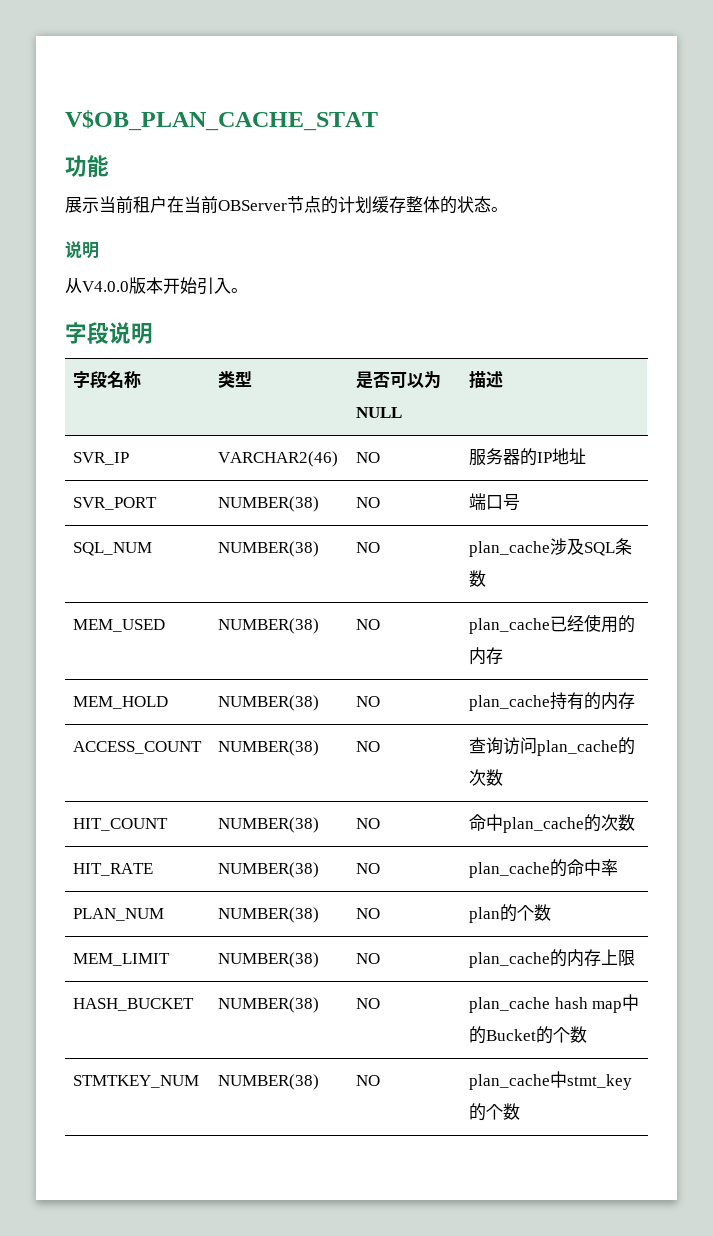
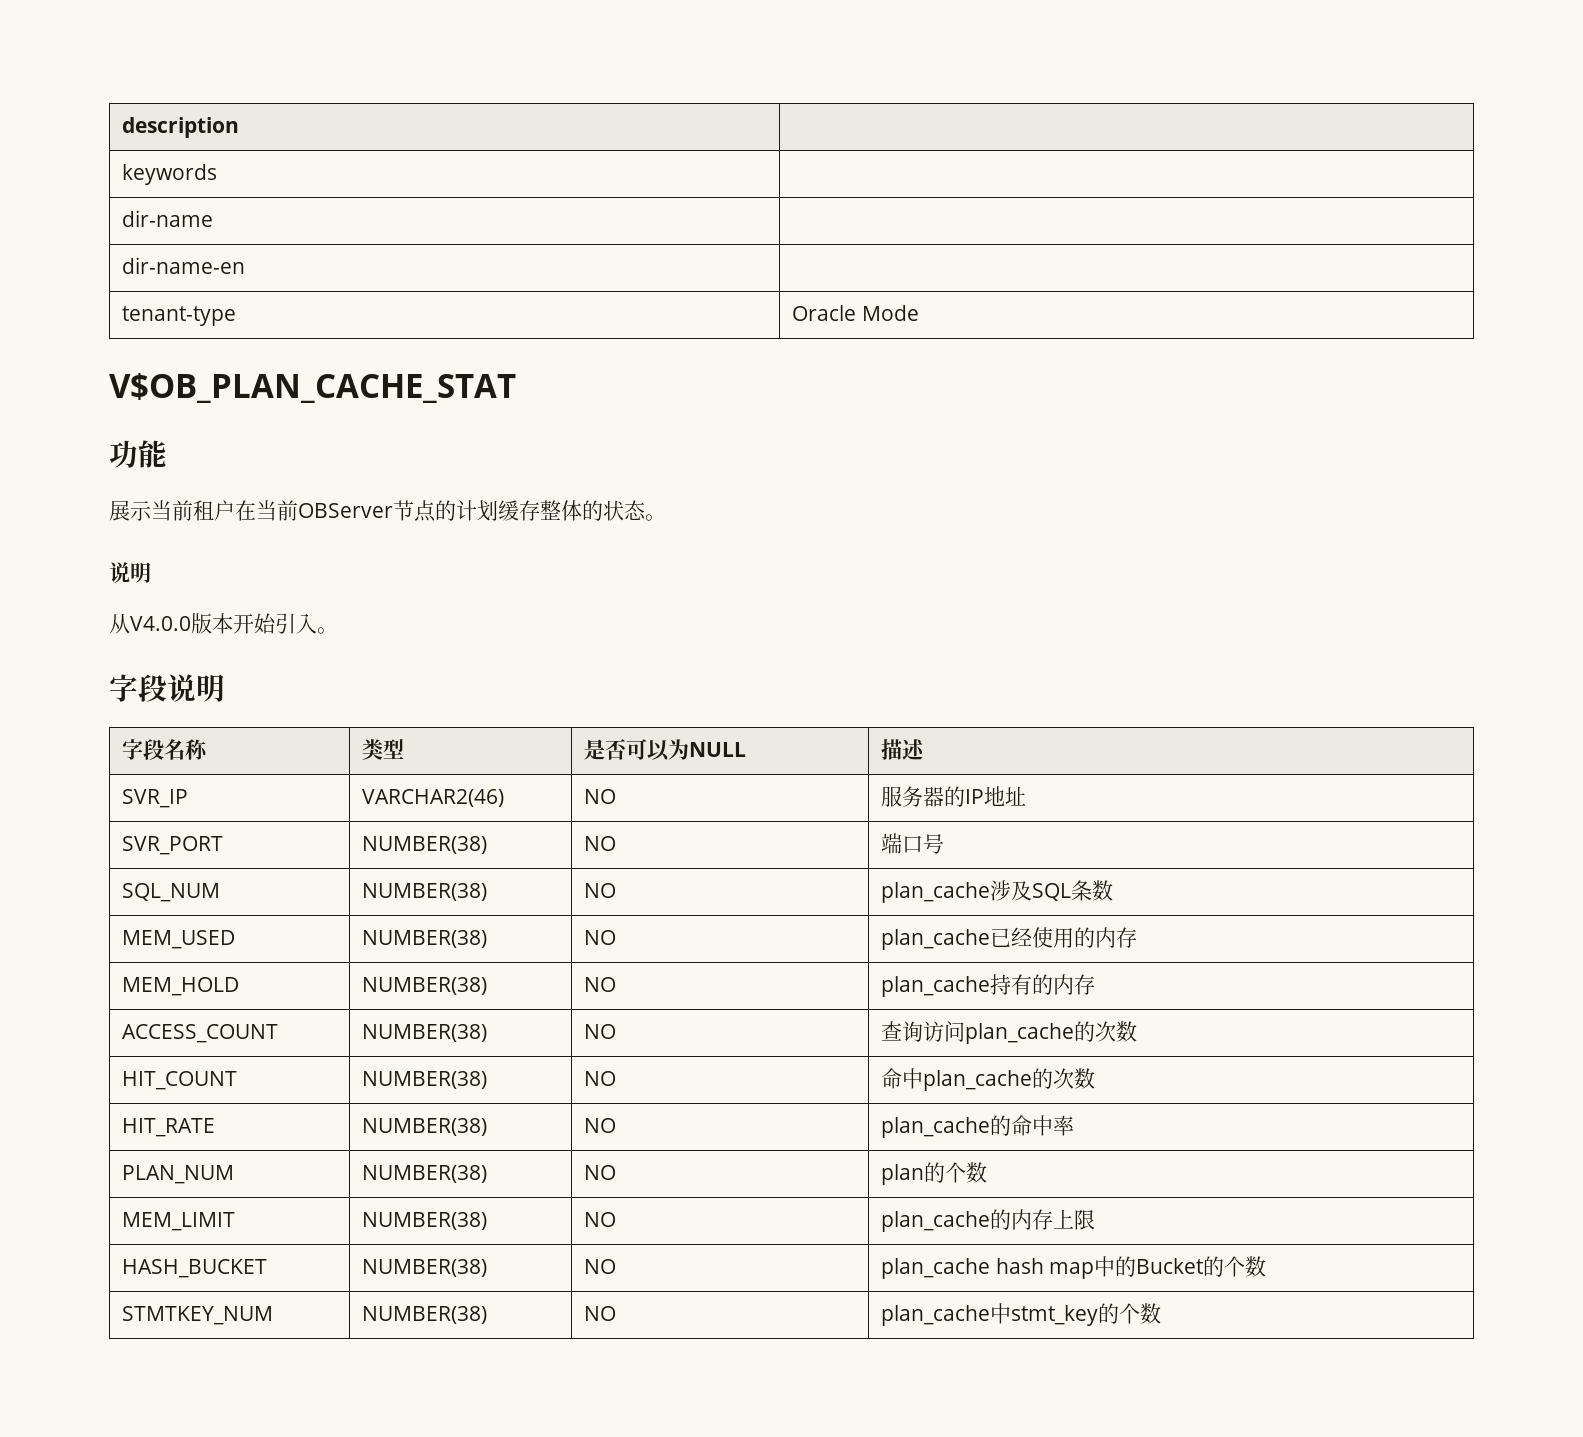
(65, 120) none -> [121,117,239,138] [121,164,217,185] [121,210,213,227] [121,257,245,274] [121,306,236,326] [791,305,919,321] description | // keywords | // dir-name | // dir-name-en | // tenant-type | Oracle Mode //

